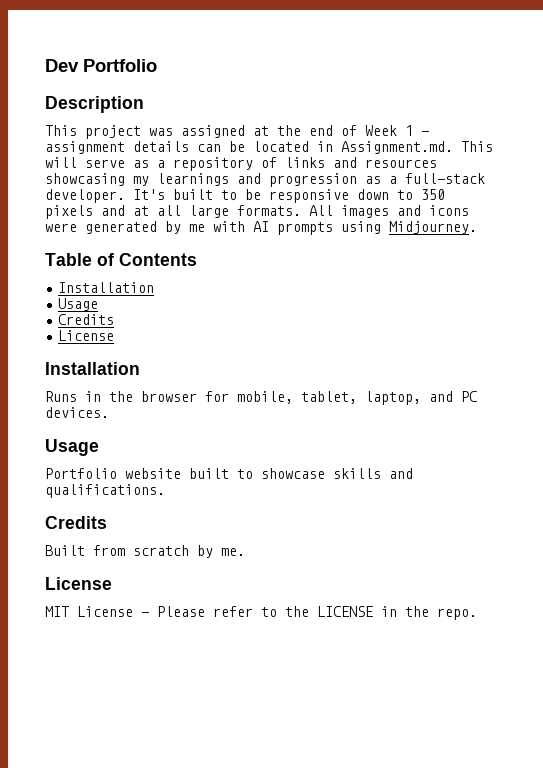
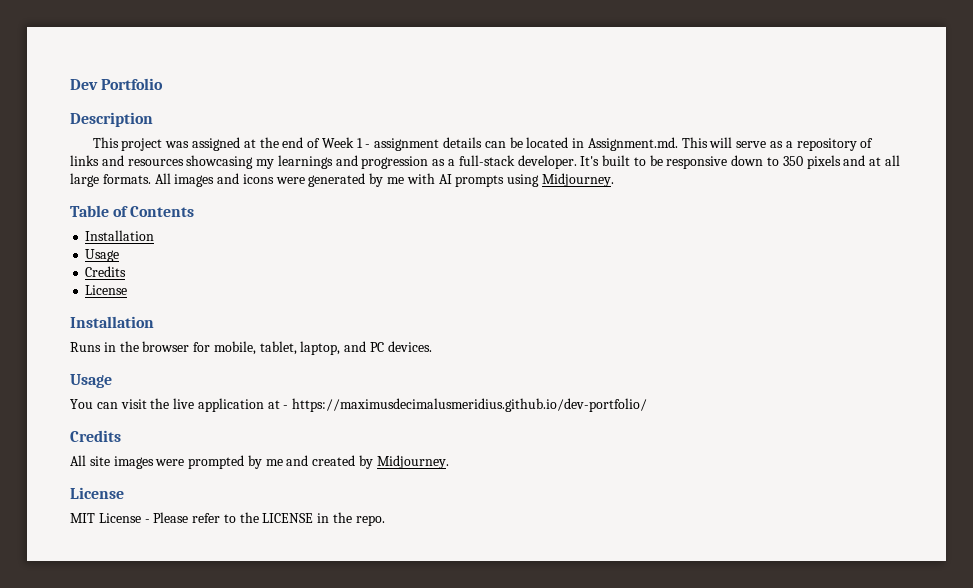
[45,468,413,479] [45,484,165,498] [45,516,107,529] [45,545,245,558] Portfolio website built to showcase skills and qualifications. // Credits // Built from scratch by me. -> [70,398,648,412] [70,430,121,442] [70,455,449,469] You can visit the live application at - https://maximusdecimalusmeridius.github.io/dev-portfolio/ // Credits // All site images were prompted by me and created by Midjourney.

